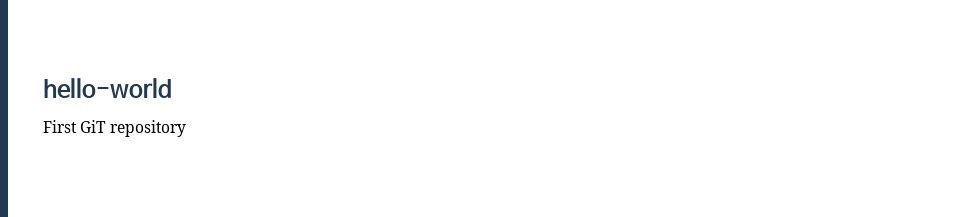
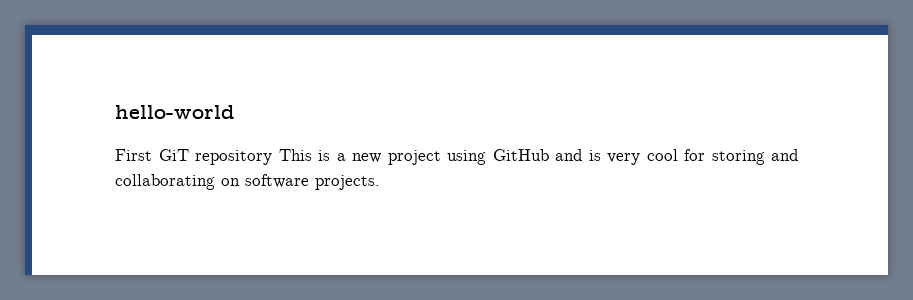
(187, 128) none -> [278,149,798,165] [115,174,380,190] This is a new project using GitHub and is very cool for storing and collaborating on software projects.

